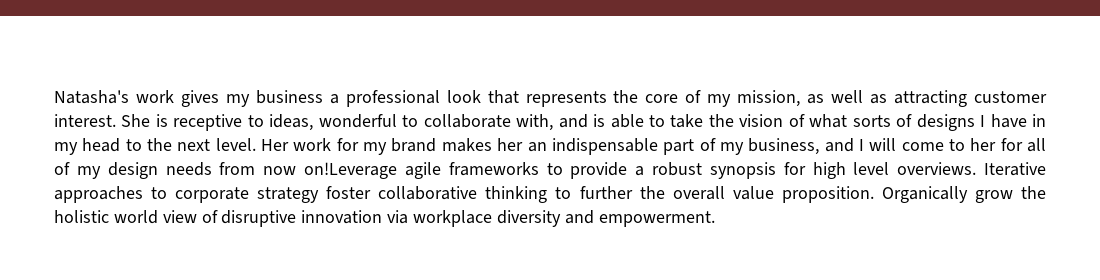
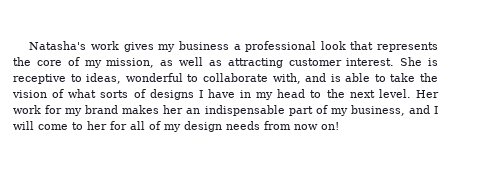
[304,162,1047,179] [54,186,1047,203] [54,210,715,227] on!Leverage agile frameworks to provide a robust synopsis for high level overviews. Iterative approaches to corporate strategy foster collaborative thinking to further the overall value proposition. Organically grow the holistic world view of disruptive innovation via workplace diversity and empowerment. -> [321,122,339,130] on!

